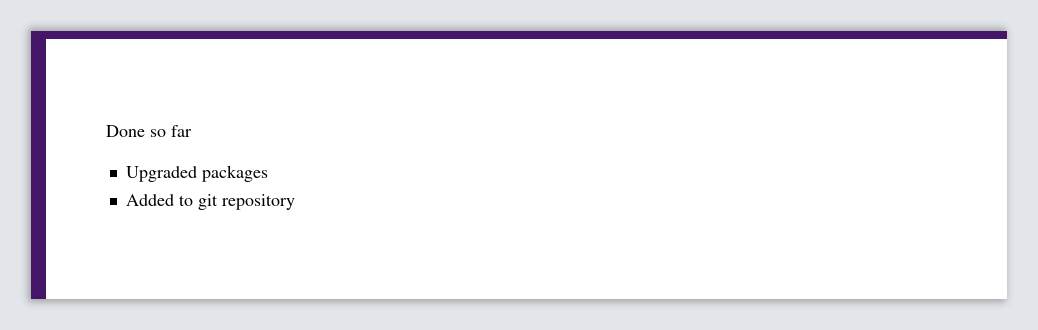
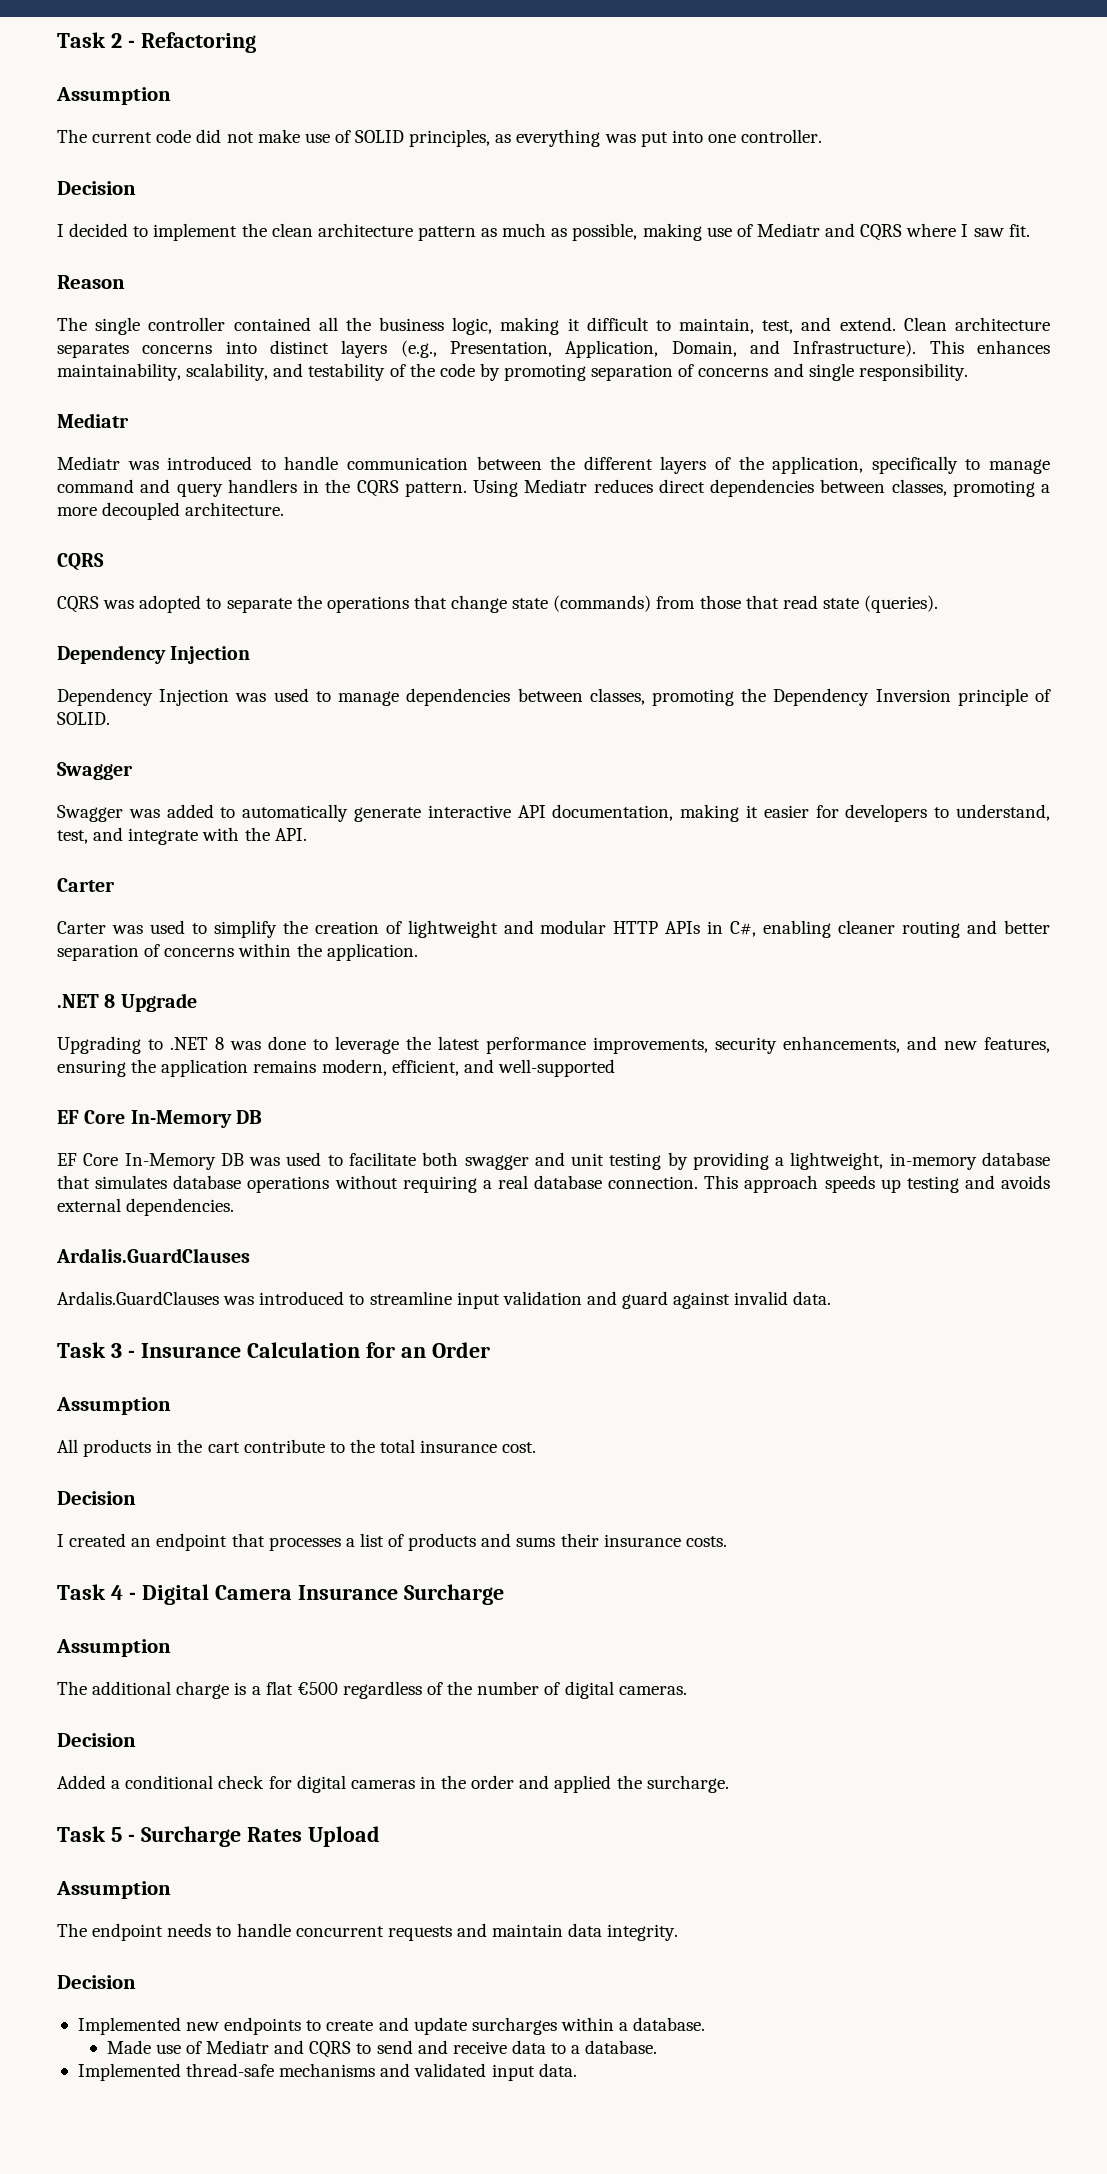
[106,125,192,137] [125,165,268,182] [125,194,295,210] Done so far // Upgraded packages // Added to git repository -> [57,32,256,53] [56,87,171,105] [57,129,823,147] [57,181,136,195] [57,223,1030,241] [57,275,125,289] [57,317,1050,335] [57,340,1050,358] [57,363,968,381] [57,413,129,428] [57,456,1051,474] [57,479,1050,497] [57,502,285,520] [57,553,104,571] [57,595,939,613] [57,645,251,664] [57,688,1051,706] [57,712,110,725] [57,762,133,780] [57,804,1050,822] [57,827,307,845] [57,878,115,892] [57,920,1050,938] [57,943,418,961] [57,993,197,1012] [57,1036,1050,1054] [57,1059,615,1077] [57,1110,263,1128] [57,1152,1051,1170] [57,1175,1050,1193] [57,1198,235,1216] [56,1248,250,1263] [57,1291,832,1309] [57,1342,490,1358] [56,1397,171,1415] [57,1439,537,1457] [57,1491,136,1505] [57,1533,727,1551] [57,1584,504,1605] [56,1639,171,1657] [57,1681,687,1699] [57,1733,136,1747] [57,1775,729,1793] [57,1826,380,1847] [56,1881,171,1899] [57,1923,679,1941] [57,1975,136,1989] [77,2017,706,2035] [106,2040,658,2058] [77,2063,577,2081] Task 2 - Refactoring // Assumption // The current code did not make use of SOLID principles, as everything was put into one controller. // Decision // I decided to implement the clean architecture pattern as much as possible, making use of Mediatr and CQRS where I saw fit. // Reason // The single controller contained all the business logic, making it difficult to maintain, test, and extend. Clean architecture separates concerns into distinct layers (e.g., Presentation, Application, Domain, and Infrastructure). This enhances maintainability, scalability, and testability of the code by promoting separation of concerns and single responsibility. // Mediatr // Mediatr was introduced to handle communication between the different layers of the application, specifically to manage command and query handlers in the CQRS pattern. Using Mediatr reduces direct dependencies between classes, promoting a more decoupled architecture. // CQRS // CQRS was adopted to separate the operations that change state (commands) from those that read state (queries). // Dependency Injection // Dependency Injection was used to manage dependencies between classes, promoting the Dependency Inversion principle of SOLID. // Swagger // Swagger was added to automatically generate interactive API documentation, making it easier for developers to understand, test, and integrate with the API. // Carter // Carter was used to simplify the creation of lightweight and modular HTTP APIs in C#, enabling cleaner routing and better separation of concerns within the application. // .NET 8 Upgrade // Upgrading to .NET 8 was done to leverage the latest performance improvements, security enhancements, and new features, ensuring the application remains modern, efficient, and well-supported // EF Core In-Memory DB // EF Core In-Memory DB was used to facilitate both swagger and unit testing by providing a lightweight, in-memory database that simulates database operations without requiring a real database connection. This approach speeds up testing and avoids external dependencies. // Ardalis.GuardClauses // Ardalis.GuardClauses was introduced to streamline input validation and guard against invalid data. // Task 3 - Insurance Calculation for an Order // Assumption // All products in the cart contribute to the total insurance cost. // Decision // I created an endpoint that processes a list of products and sums their insurance costs. // Task 4 - Digital Camera Insurance Surcharge // Assumption // The additional charge is a flat €500 regardless of the number of digital cameras. // Decision // Added a conditional check for digital cameras in the order and applied the surcharge. // Task 5 - Surcharge Rates Upload // Assumption // The endpoint needs to handle concurrent requests and maintain data integrity. // Decision // Implemented new endpoints to create and update surcharges within a database. // Made use of Mediatr and CQRS to send and receive data to a database. // Implemented thread-safe mechanisms and validated input data.

